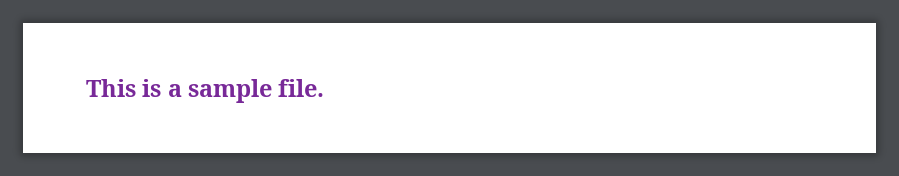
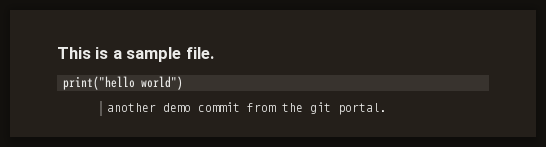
(325, 88) none -> [63,76,183,90] [106,102,387,115] // print("hello world") // another demo commit from the git portal.

